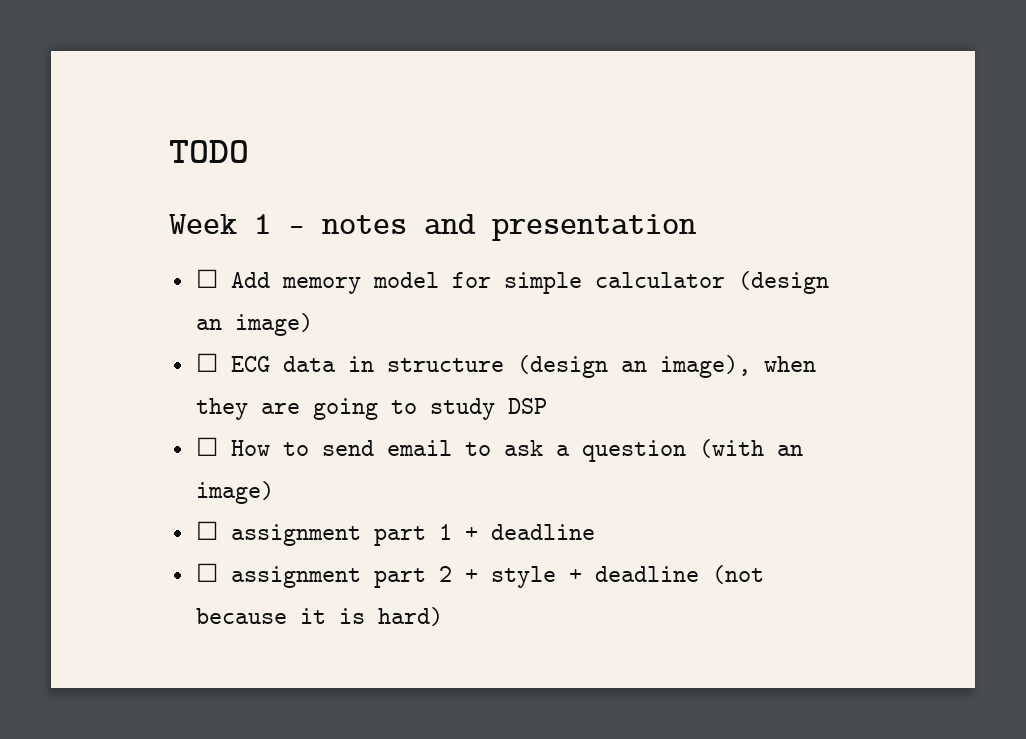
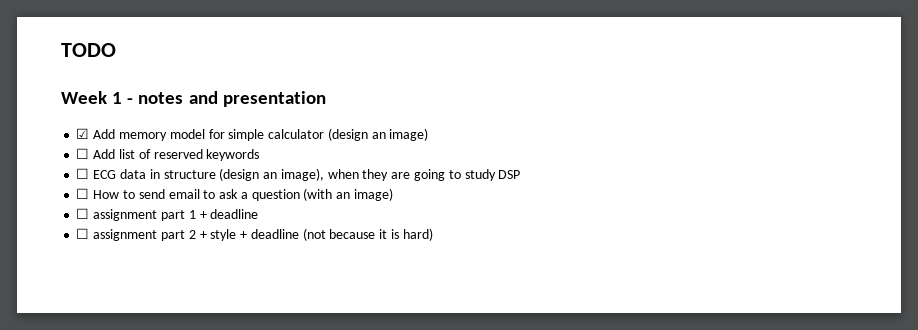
[195,269,218,288] ☐ -> [76,128,90,139] ☑
(313, 324) none -> [76,148,260,161] // ☐ Add list of reserved keywords

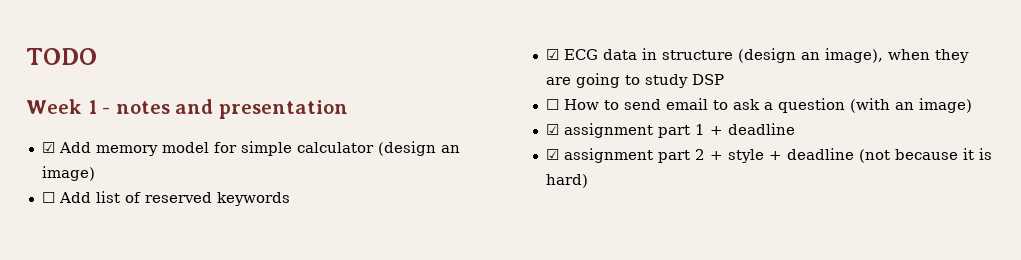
[76,168,90,179] ☐ -> [545,49,559,60] ☑
[76,208,90,219] ☐ -> [545,124,559,135] ☑
[76,228,90,239] ☐ -> [545,149,559,160] ☑

